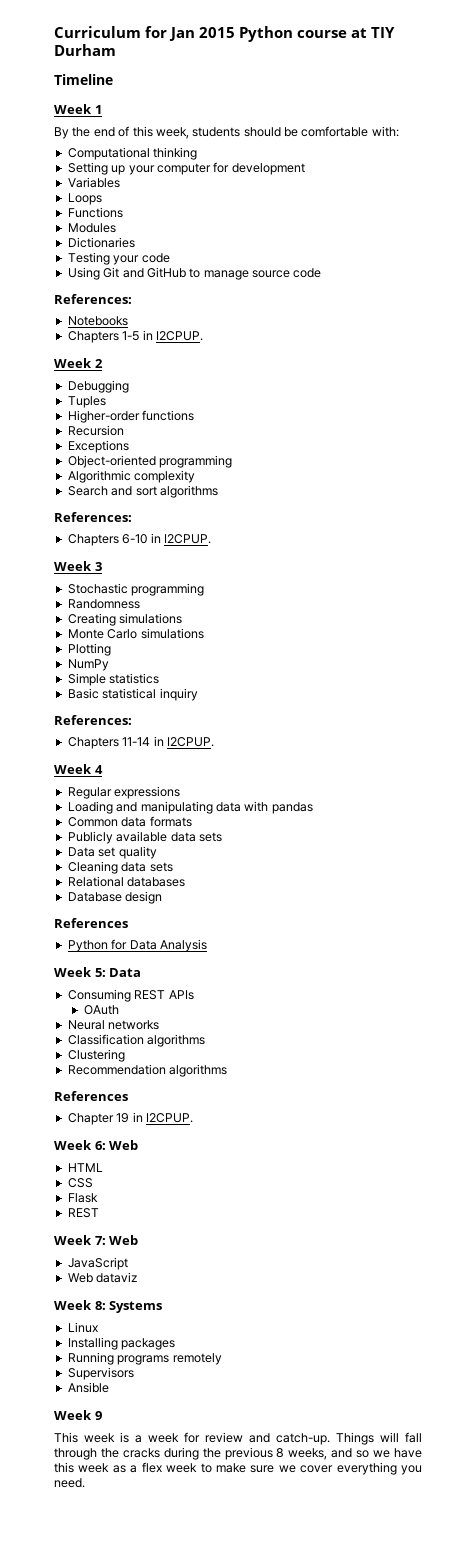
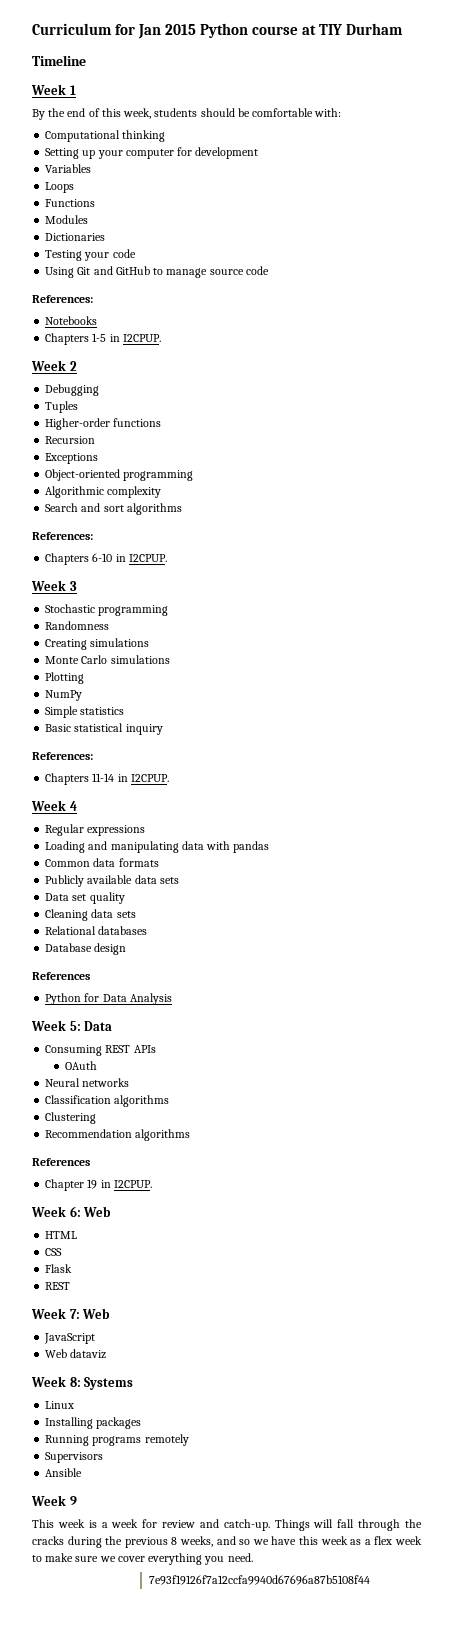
(85, 1483) none -> [148,1575,370,1585] // 7e93f19126f7a12ccfa9940d67696a87b5108f44

